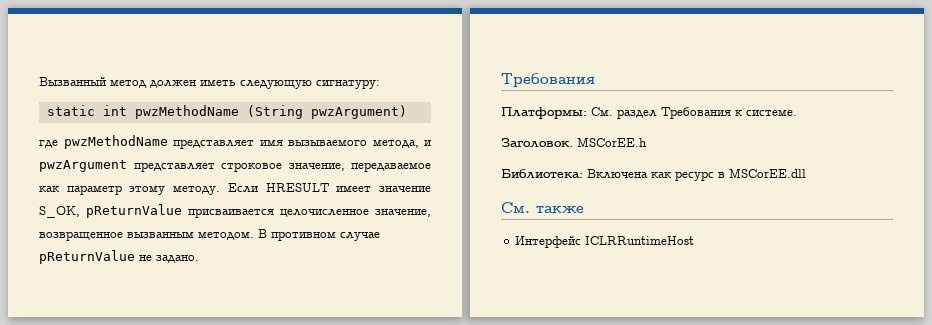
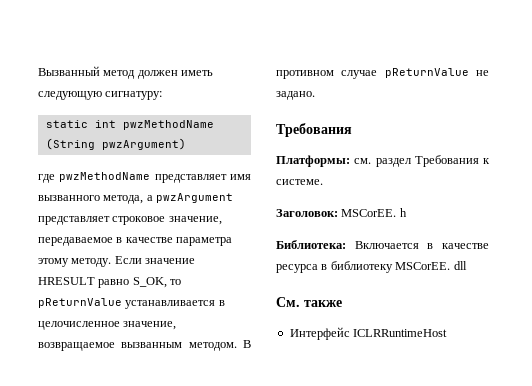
[288,139,431,148] вызываемого метода, и -> [38,195,153,204] вызванного метода, а
[39,183,431,195] [39,204,274,218] как параметр этому методу. Если HRESULT имеет значение S_OK, pReturnValue присваивается -> [116,237,233,246] [38,256,196,267] [38,277,182,288] [38,298,225,309] в качестве параметра этому методу. Если значение HRESULT равно S_OK, то pReturnValue устанавливается в
[39,231,123,241] возвращенное -> [38,342,115,351] возвращаемое
[591,107,613,116] См. -> [354,158,372,164] см.
[501,137,647,148] [501,168,806,181] Заголовок. MSCorEE.h // Библиотека: Включена как ресурс в MSCorEE.dll -> [276,208,407,217] [276,240,489,249] [276,261,467,273] Заголовок: MSCorEE. h // Библиотека: Включается в качестве ресурса в библиотеку MSCorEE. dll

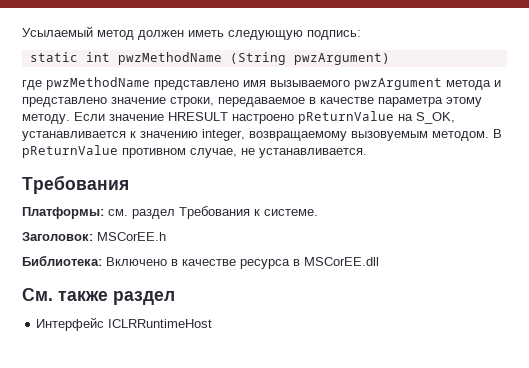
[38,66,100,76] Вызванный -> [22,26,93,37] Усылаемый
[105,91,163,100] сигнатуру: -> [307,30,361,40] подпись:
[154,174,251,183] [38,193,234,204] [38,216,222,225] представляет имя вызванного метода, а pwzArgument представляет строковое значение, -> [154,78,501,90] [22,97,214,107] представлено имя вызываемого pwzArgument метода и представлено значение строки,
[98,277,182,288] [38,298,225,309] [38,321,177,330] [38,340,251,351] [276,68,489,79] [276,91,315,100] равно S_OK, то pReturnValue устанавливается в целочисленное значение, возвращаемое вызванным методом. В противном случае pReturnValue не задано. -> [232,111,455,124] [22,129,502,141] [22,145,367,158] настроено pReturnValue на S_OK, устанавливается к значению integer, возвращаемому вызовуемым методом. В pReturnValue противном случае, не устанавливается.
[341,208,407,217] MSCorEE. h -> [97,232,166,241] MSCorEE.h
[354,241,419,249] Включается -> [106,257,167,266] Включено
[330,261,467,273] библиотеку MSCorEE. dll -> [304,257,379,266] MSCorEE.dll
(342, 303) none -> [113,291,175,305] раздел

